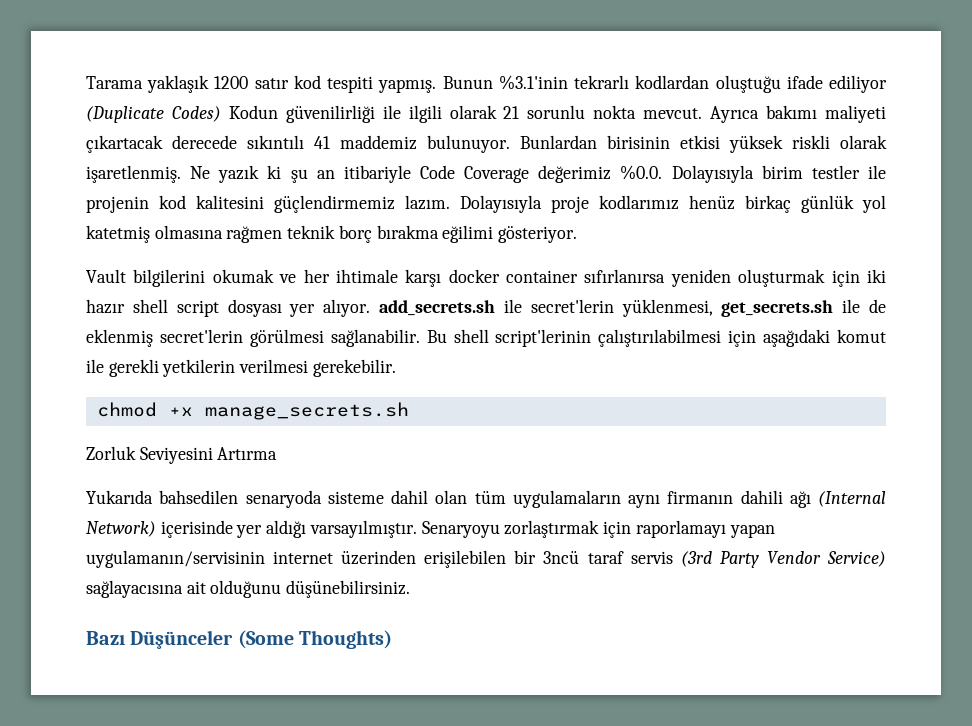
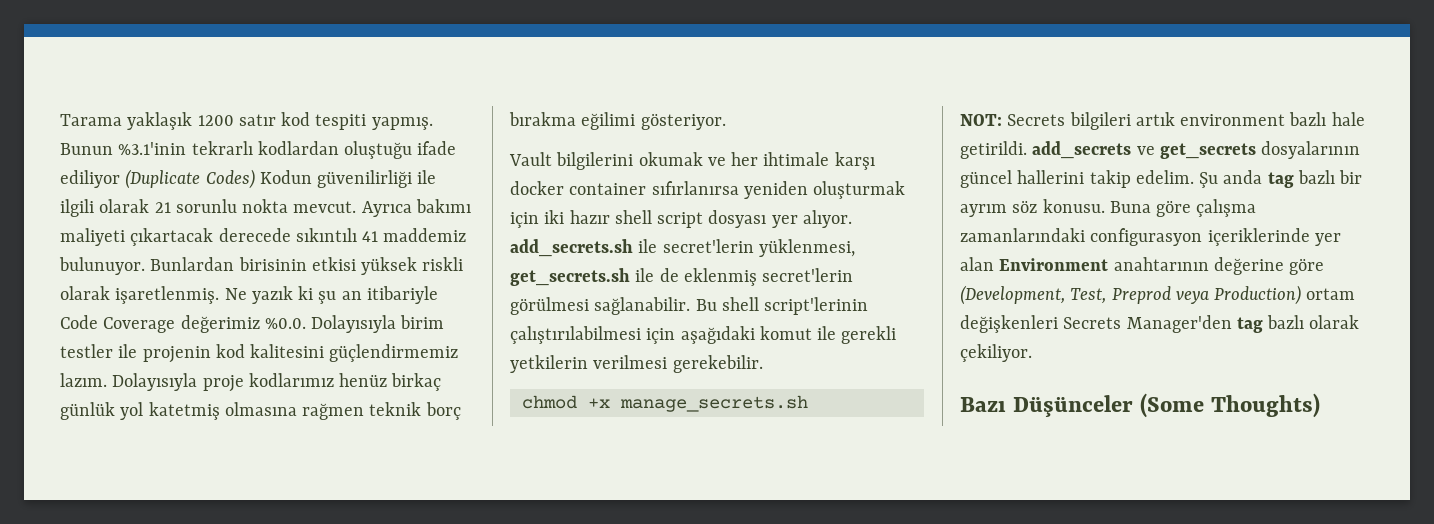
[86,446,278,464] [86,490,886,508] [86,520,775,538] [86,550,887,568] [86,580,411,598] Zorluk Seviyesini Artırma // Yukarıda bahsedilen senaryoda sisteme dahil olan tüm uygulamaların aynı firmanın dahili ağı (Internal Network) içerisinde yer aldığı varsayılmıştır. Senaryoyu zorlaştırmak için raporlamayı yapan uygulamanın/servisinin internet üzerinden erişilebilen bir 3ncü taraf servis (3rd Party Vendor Service) sağlayacısına ait olduğunu düşünebilirsiniz. -> [960,112,1365,130] [960,141,1361,159] [960,170,1363,188] [960,199,1257,217] [960,228,1341,246] [960,257,1325,275] [960,285,1356,305] [960,315,1360,333] [960,344,1032,362] NOT: Secrets bilgileri artık environment bazlı hale getirildi. add_secrets ve get_secrets dosyalarının güncel hallerini takip edelim. Şu anda tag bazlı bir ayrım söz konusu. Buna göre çalışma zamanlarındaki configurasyon içeriklerinde yer alan Environment anahtarının değerine göre (Development, Test, Preprod veya Production) ortam değişkenleri Secrets Manager'den tag bazlı olarak çekiliyor.

